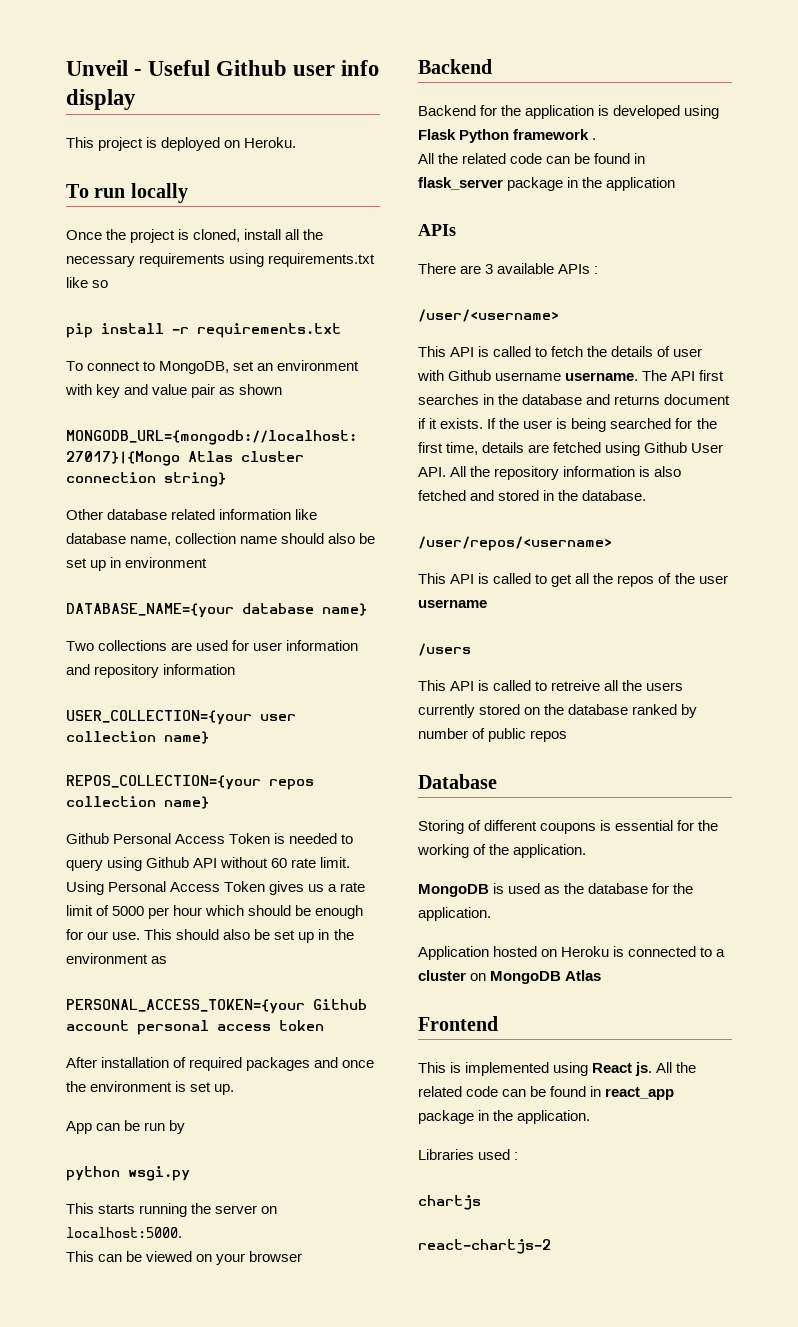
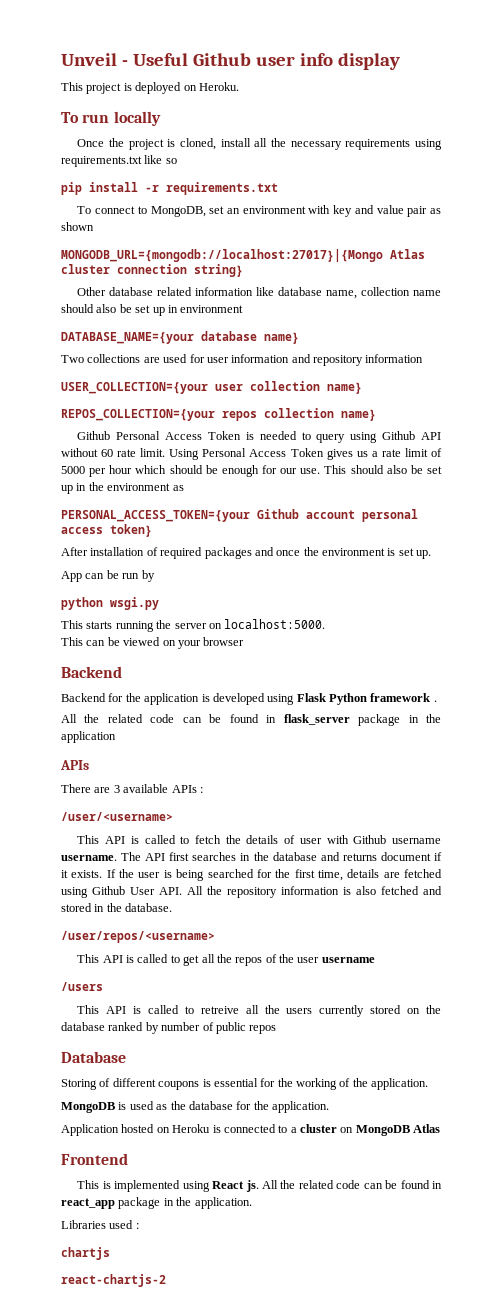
[279,1020,324,1031] token -> [110,524,152,537] token}

